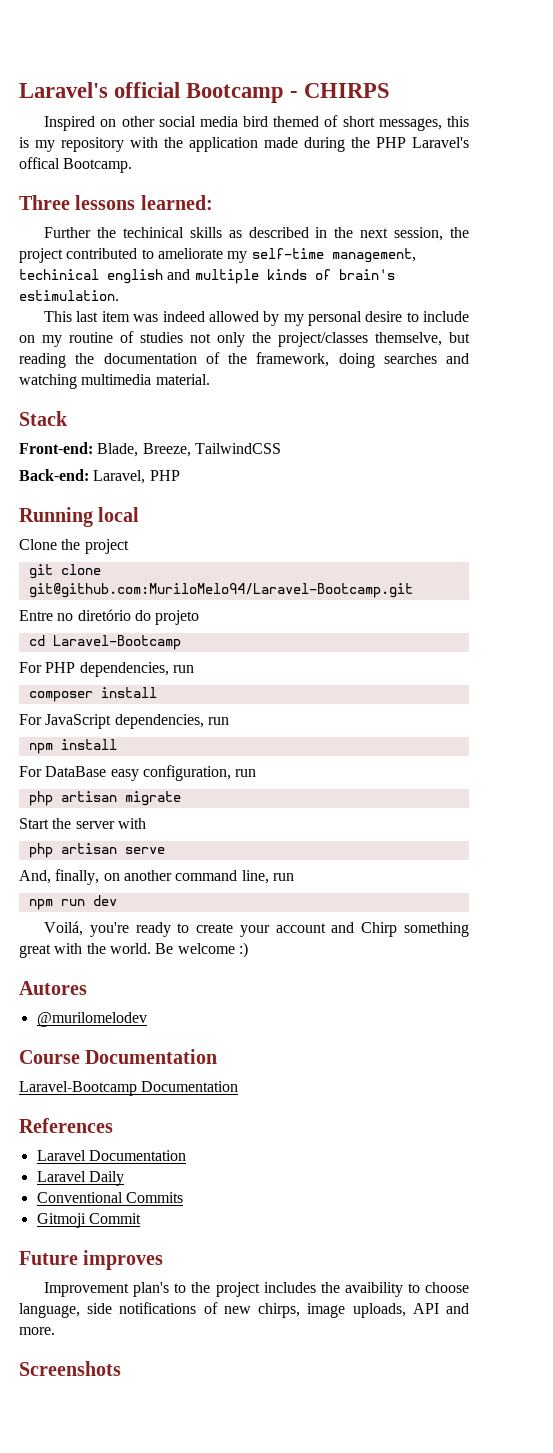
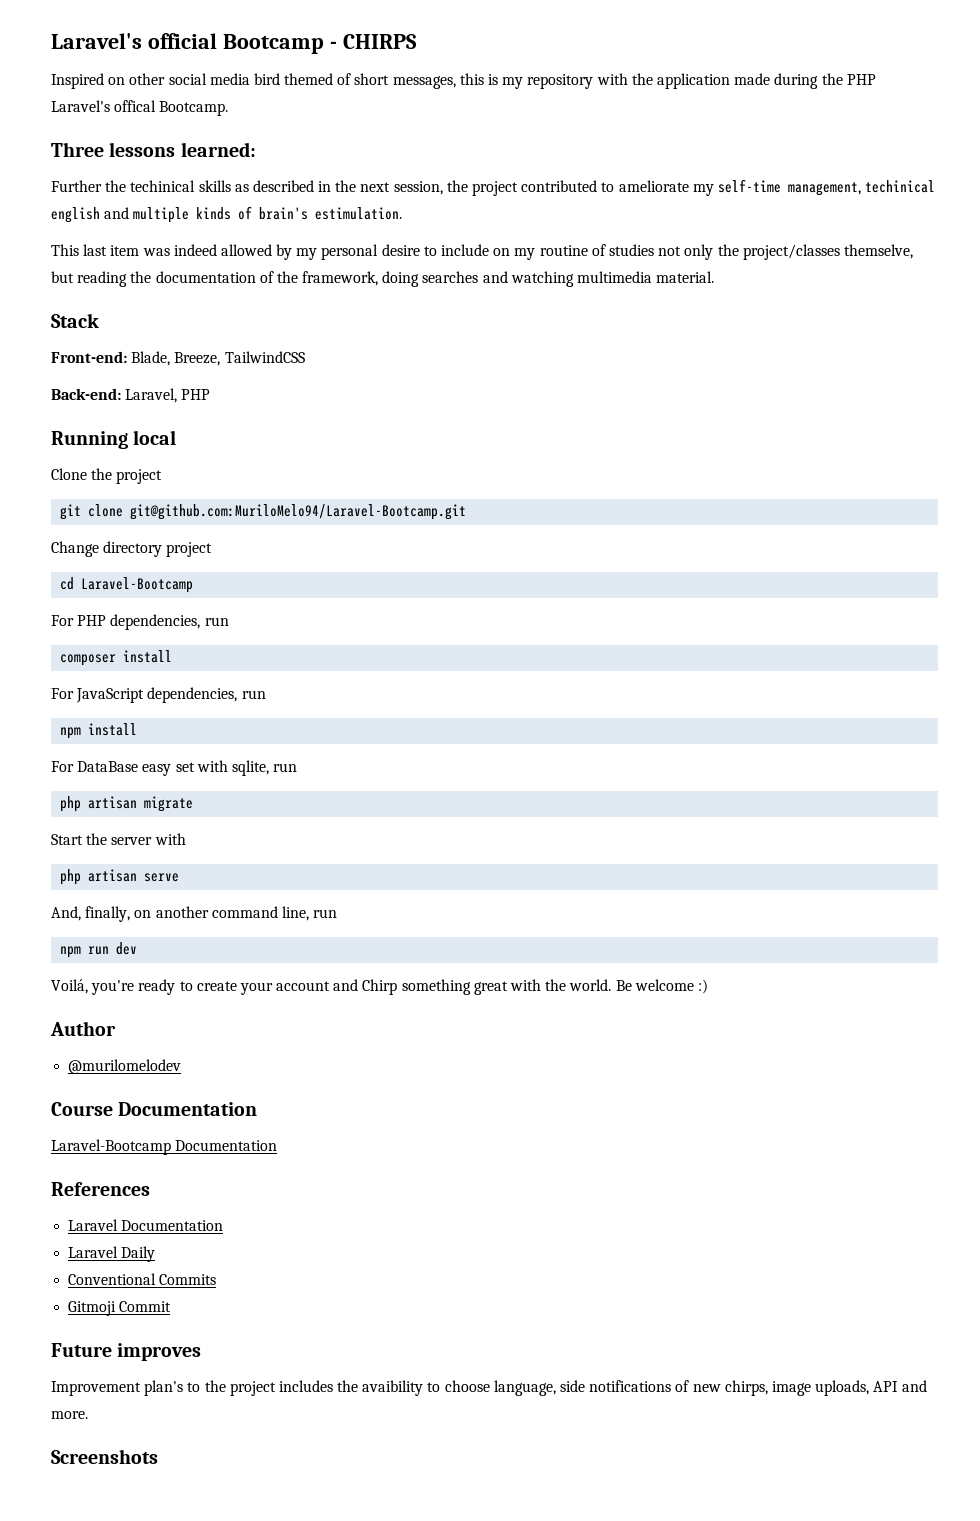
[19,609,200,625] Entre no diretório do projeto -> [51,541,213,557] Change directory project
[142,765,231,781] configuration, -> [175,760,269,776] set with sqlite,
[19,981,87,995] Autores -> [50,1021,116,1036] Author

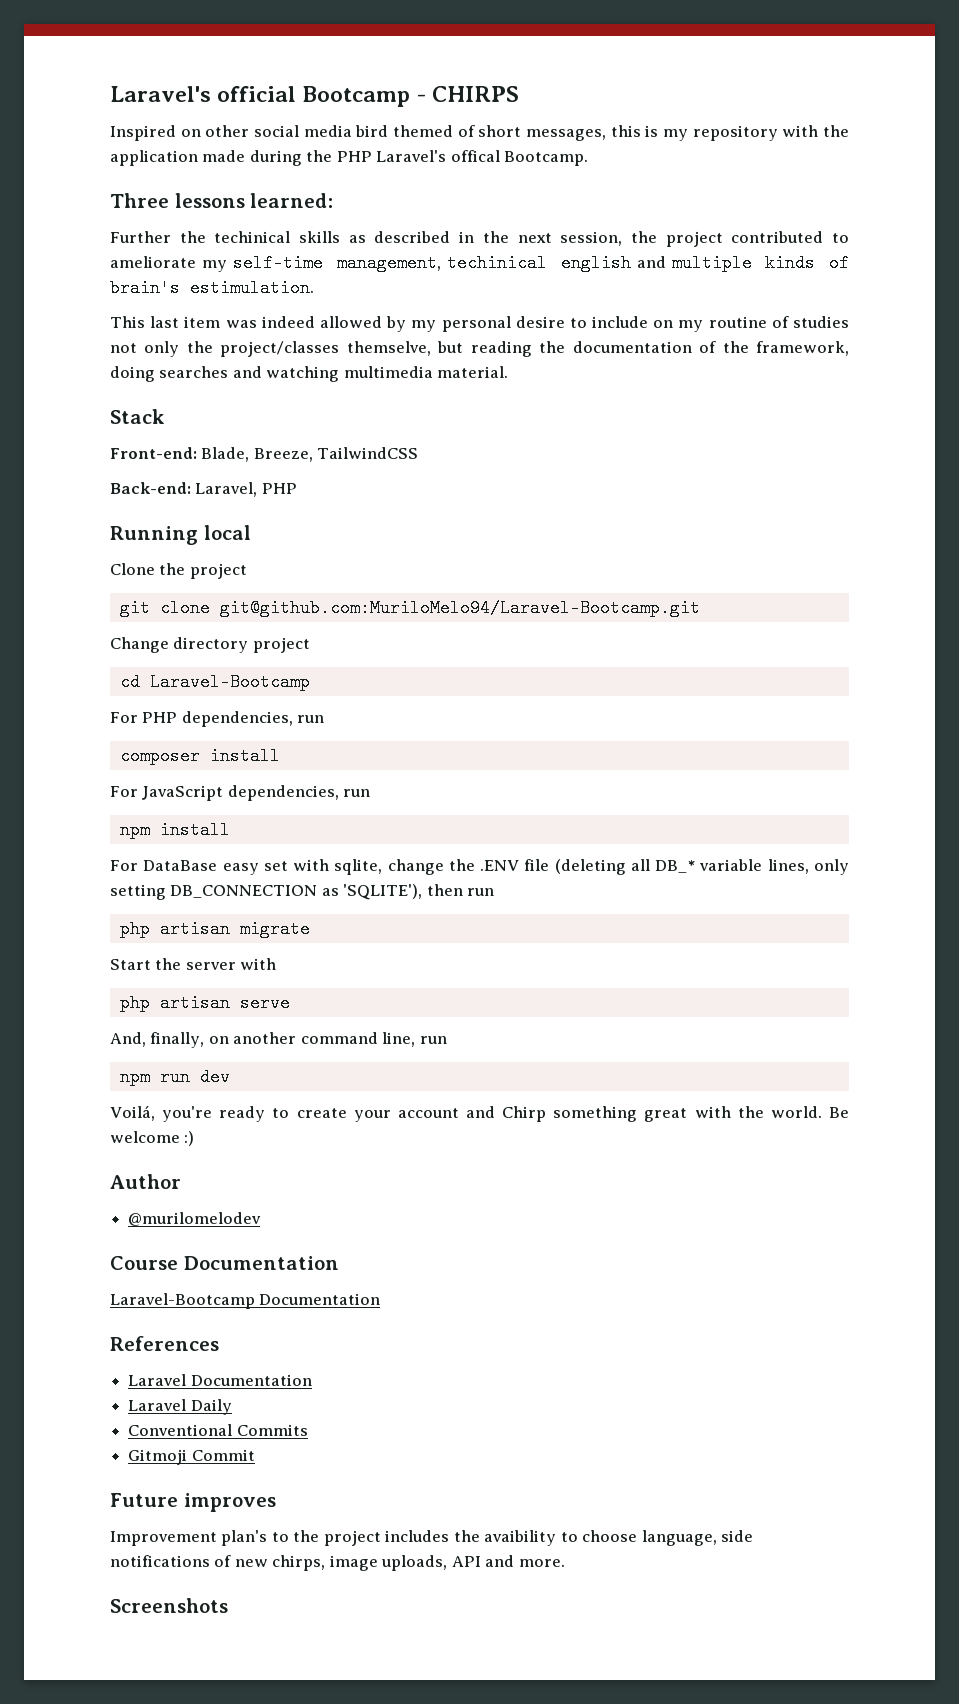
(269, 768) none -> [387,859,849,875] [110,884,463,900] change the .ENV file (deleting all DB_* variable lines, only setting DB_CONNECTION as 'SQLITE'), then

